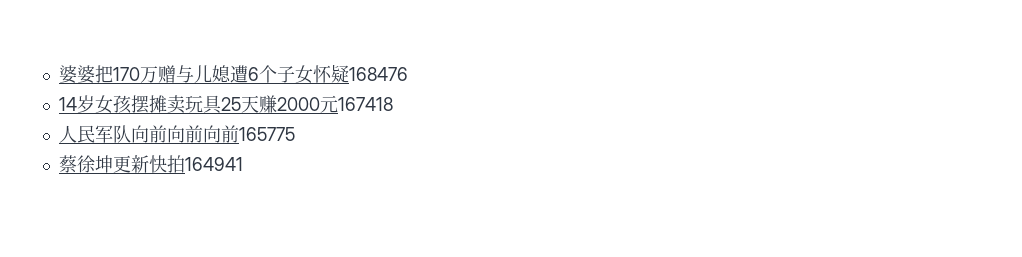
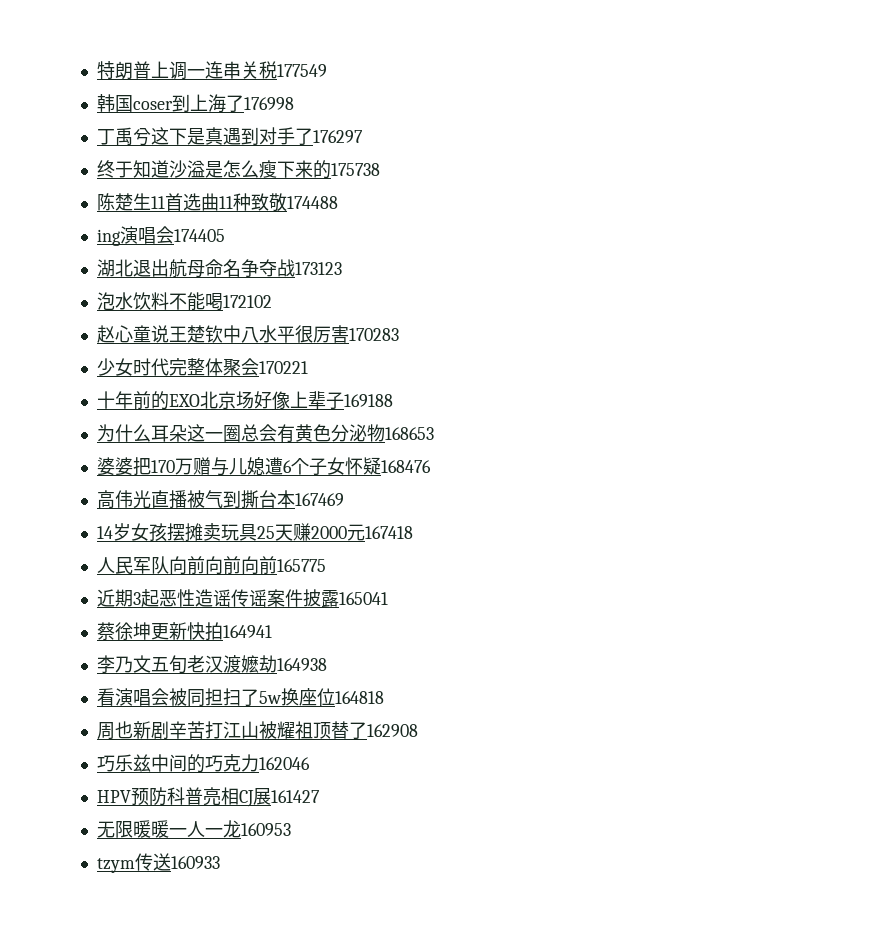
(58, 74) none -> [96,61,327,80] [96,94,294,113] [96,127,363,146] [96,160,380,179] [96,193,338,212] [96,226,225,246] [96,259,342,278] [96,292,272,311] [96,325,399,343] [96,358,308,376] [96,391,393,410] [96,424,434,443] 特朗普上调一连串关税177549 // 韩国coser到上海了176998 // 丁禹兮这下是真遇到对手了176297 // 终于知道沙溢是怎么瘦下来的175738 // 陈楚生11首选曲11种致敬174488 // ing演唱会174405 // 湖北退出航母命名争夺战173123 // 泡水饮料不能喝172102 // 赵心童说王楚钦中八水平很厉害170283 // 少女时代完整体聚会170221 // 十年前的EXO北京场好像上辈子169188 // 为什么耳朵这一圈总会有黄色分泌物168653 //
(408, 74) none -> [96,490,344,509] // 高伟光直播被气到撕台本167469
(295, 134) none -> [96,589,388,607] // 近期3起恶性造谣传谣案件披露165041
(243, 164) none -> [96,655,327,674] [96,688,384,707] [96,721,418,740] [96,754,310,773] [96,787,320,807] [96,820,291,838] [96,853,220,873] // 李乃文五旬老汉渡嬷劫164938 // 看演唱会被同担扫了5w换座位164818 // 周也新剧辛苦打江山被耀祖顶替了162908 // 巧乐兹中间的巧克力162046 // HPV预防科普亮相CJ展161427 // 无限暖暖一人一龙160953 // tzym传送160933

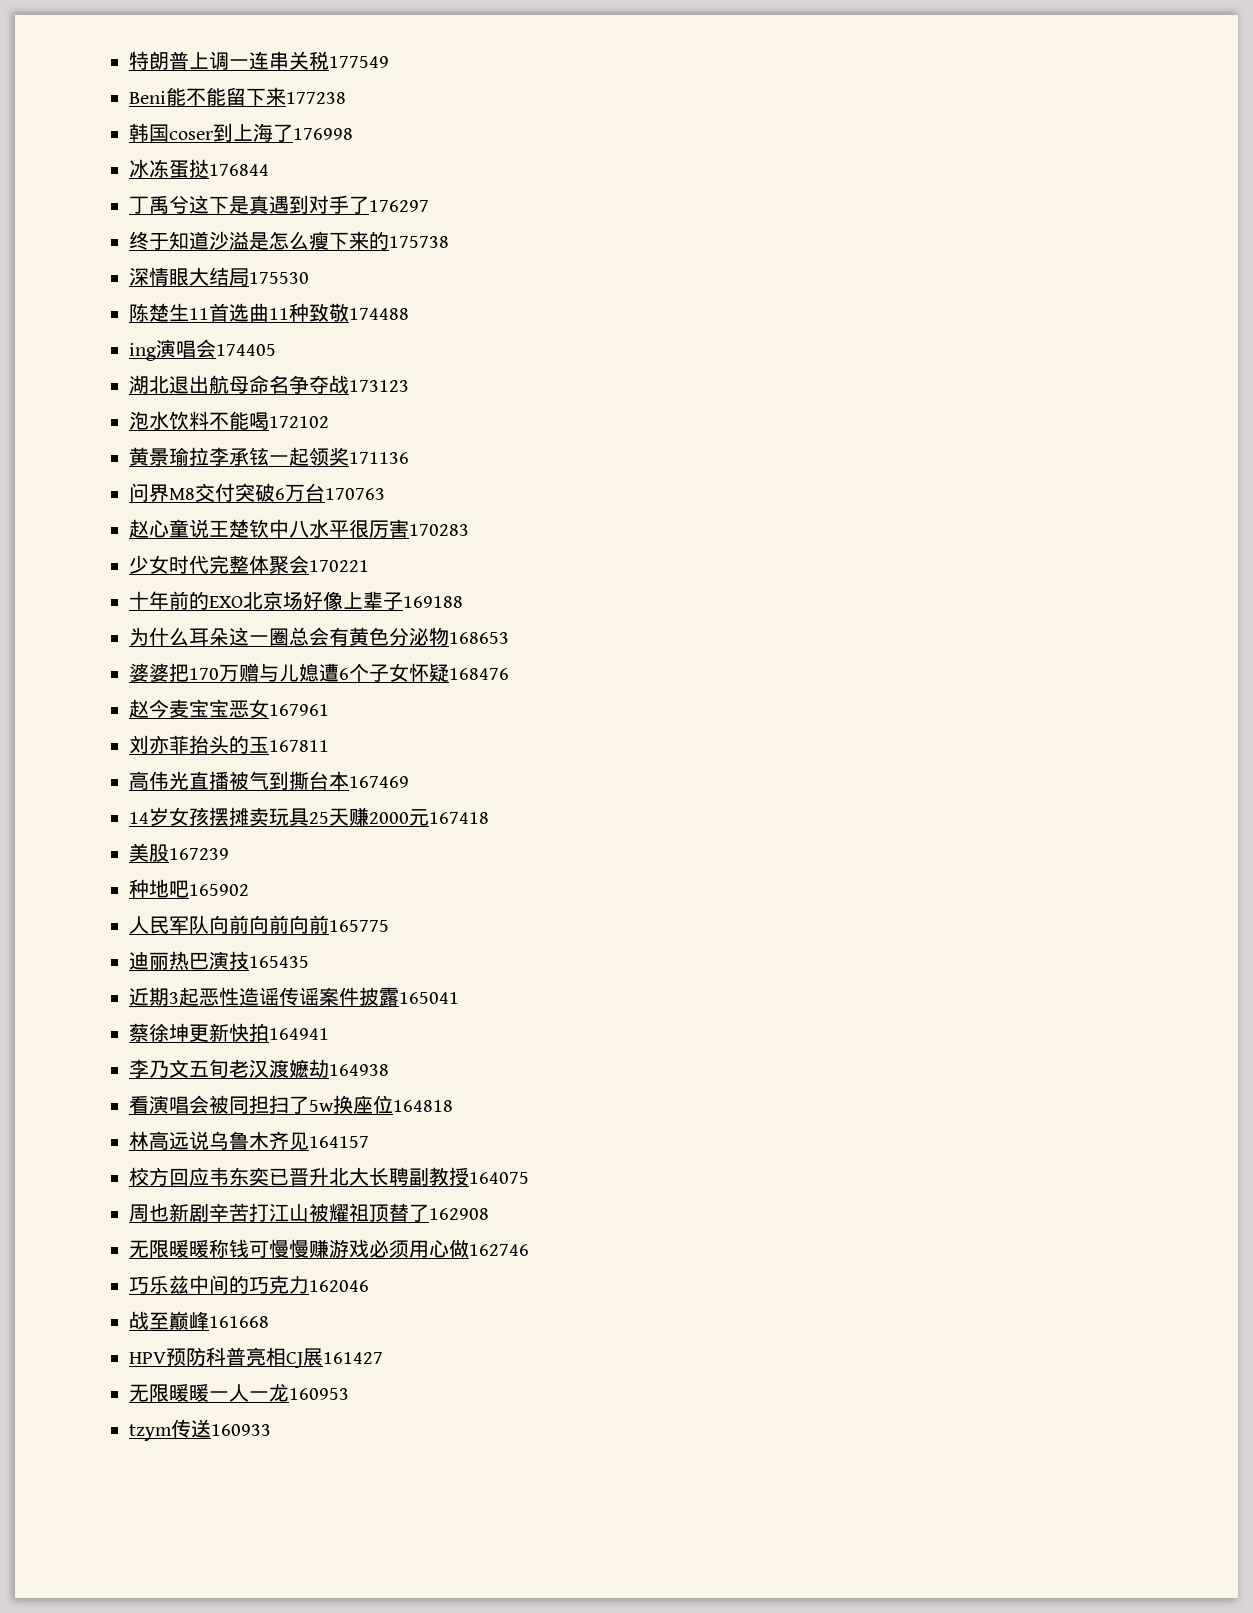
(327, 70) none -> [129,87,346,106] // Beni能不能留下来177238
(294, 103) none -> [129,159,269,178] // 冰冻蛋挞176844
(380, 169) none -> [129,267,309,286] // 深情眼大结局175530
(272, 301) none -> [129,447,409,466] [129,483,385,502] // 黄景瑜拉李承铉一起领奖171136 // 问界M8交付突破6万台170763
(431, 466) none -> [129,699,329,718] [129,735,329,754] // 赵今麦宝宝恶女167961 // 刘亦菲抬头的玉167811
(413, 532) none -> [129,843,229,862] [129,879,249,898] // 美股167239 // 种地吧165902
(326, 565) none -> [129,951,309,970] // 迪丽热巴演技165435
(384, 697) none -> [129,1131,369,1150] [129,1167,529,1186] // 林高远说乌鲁木齐见164157 // 校方回应韦东奕已晋升北大长聘副教授164075
(418, 730) none -> [129,1239,529,1258] // 无限暖暖称钱可慢慢赚游戏必须用心做162746
(310, 763) none -> [129,1311,269,1330] // 战至巅峰161668

